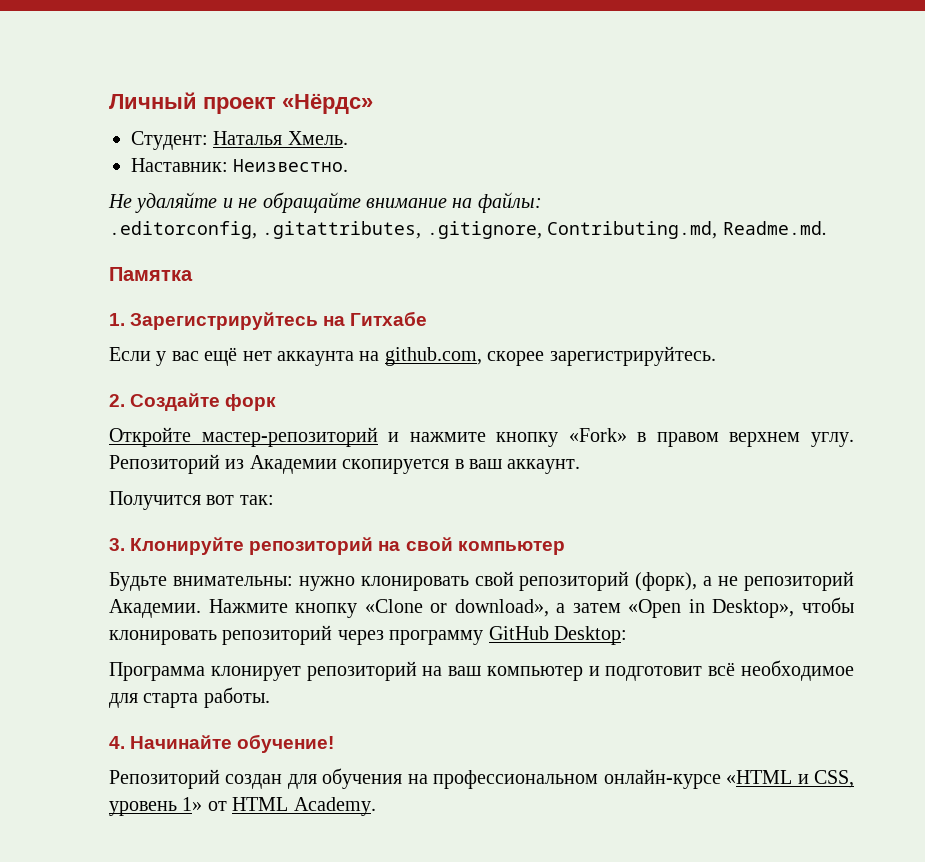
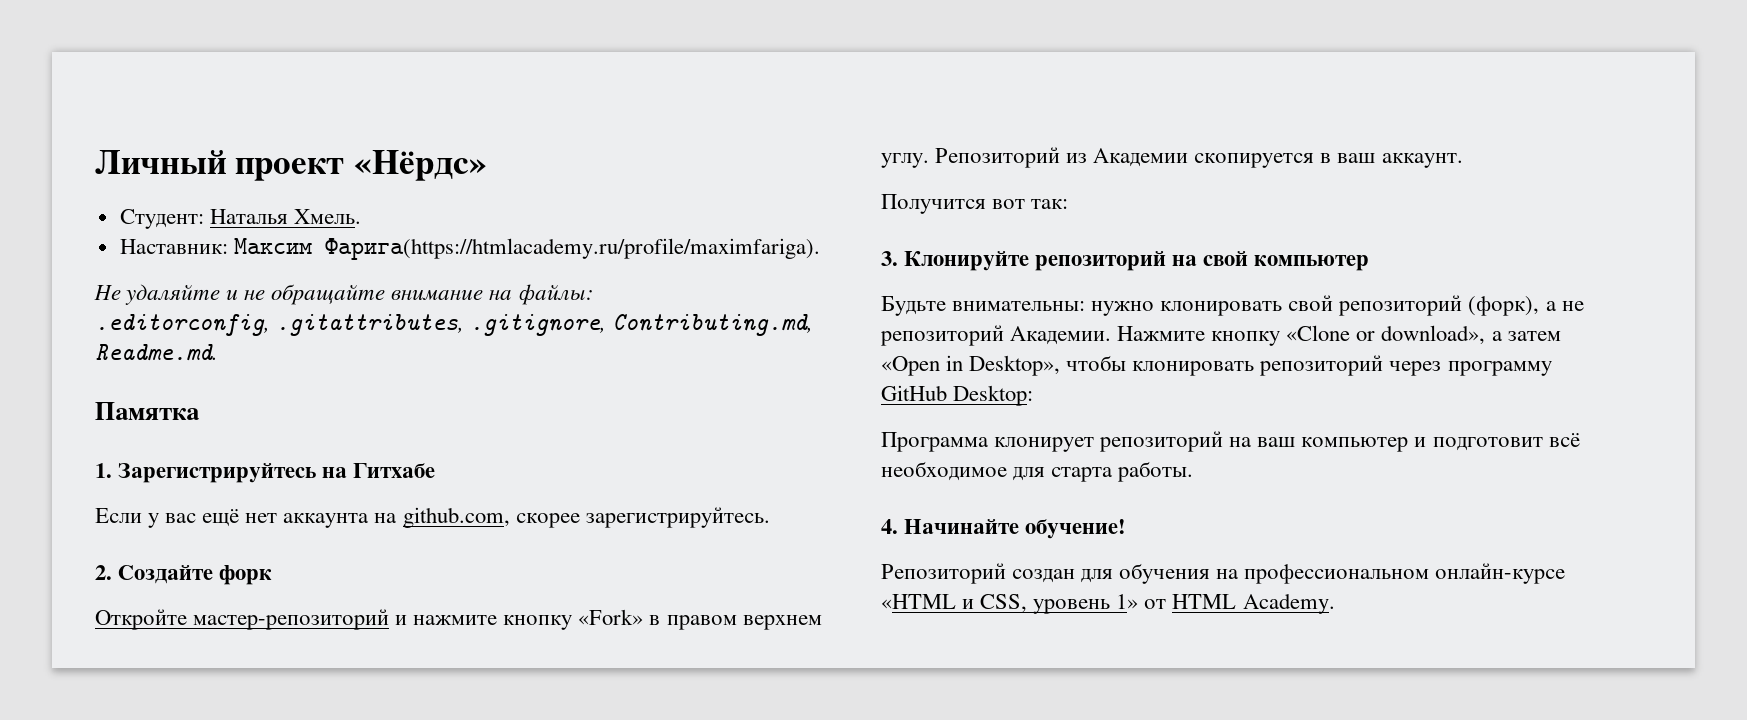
[233,159,349,172] Неизвестно. -> [233,238,820,260] Максим Фарига(https://htmlacademy.ru/profile/maximfariga).

